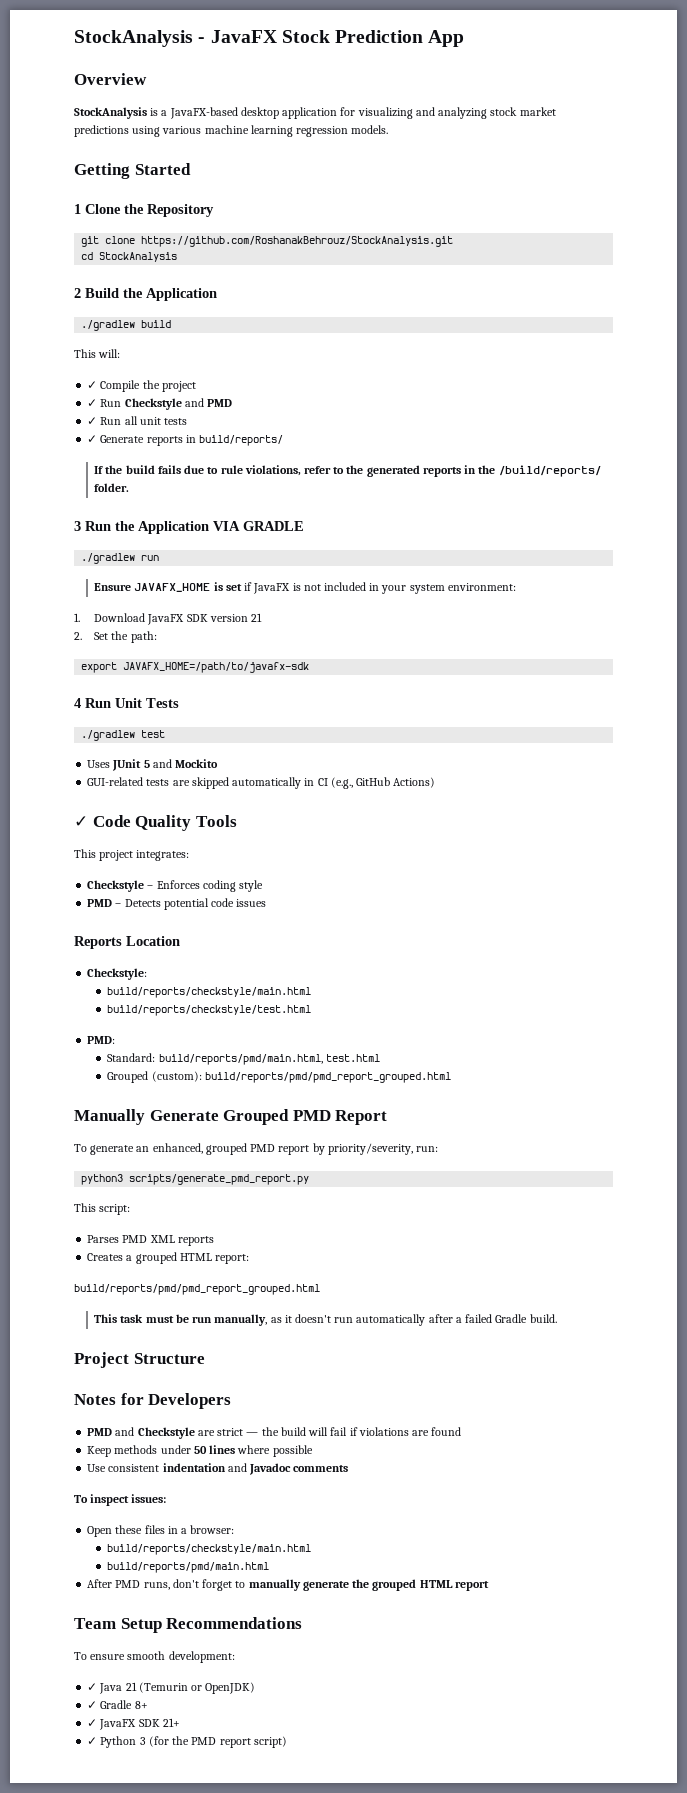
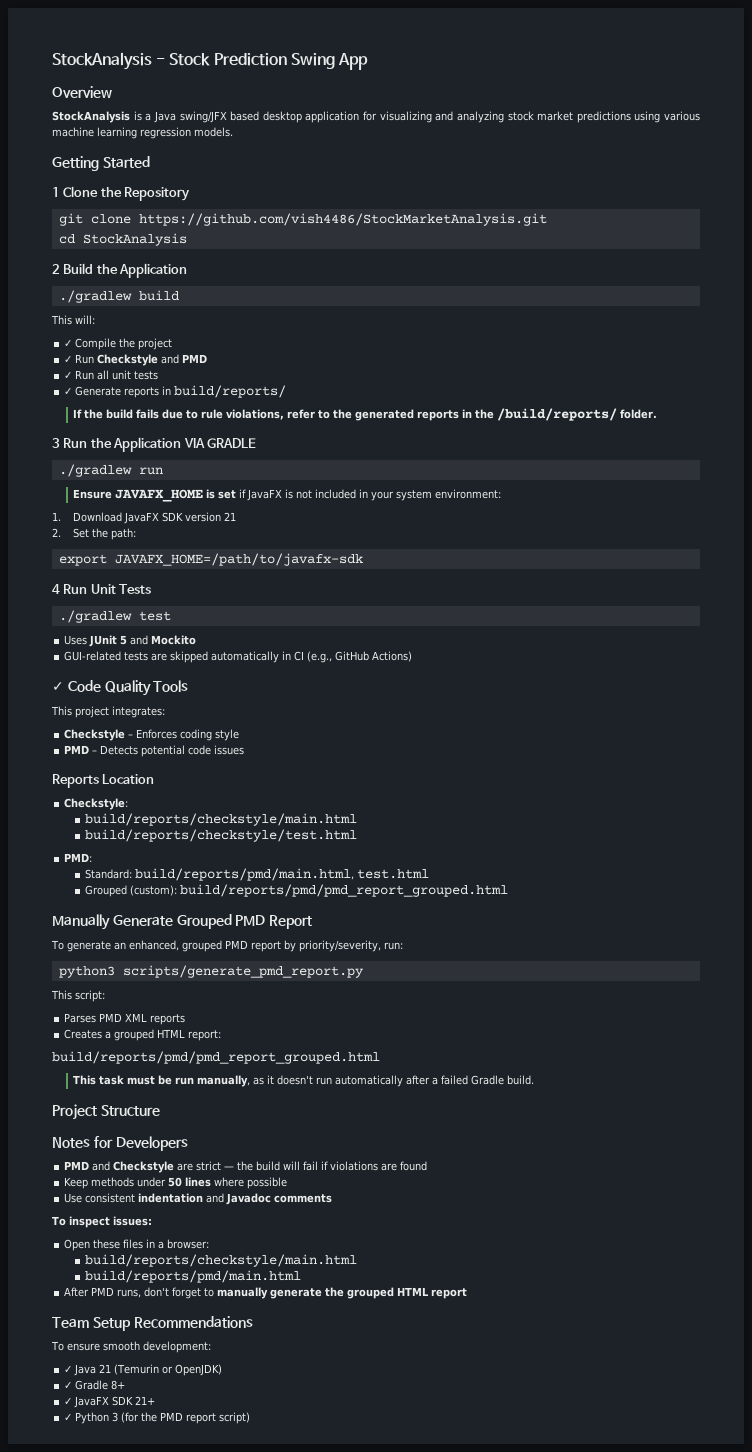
[210,30,277,43] JavaFX -> (166, 61) none
(424, 36) none -> [290,53,335,69] Swing
[169,107,238,119] JavaFX-based -> [153,111,260,123] Java swing/JFX based
[141,236,454,247] https://github.com/RoshanakBehrouz/StockAnalysis.git -> [138,213,547,226] https://github.com/vish4486/StockMarketAnalysis.git

